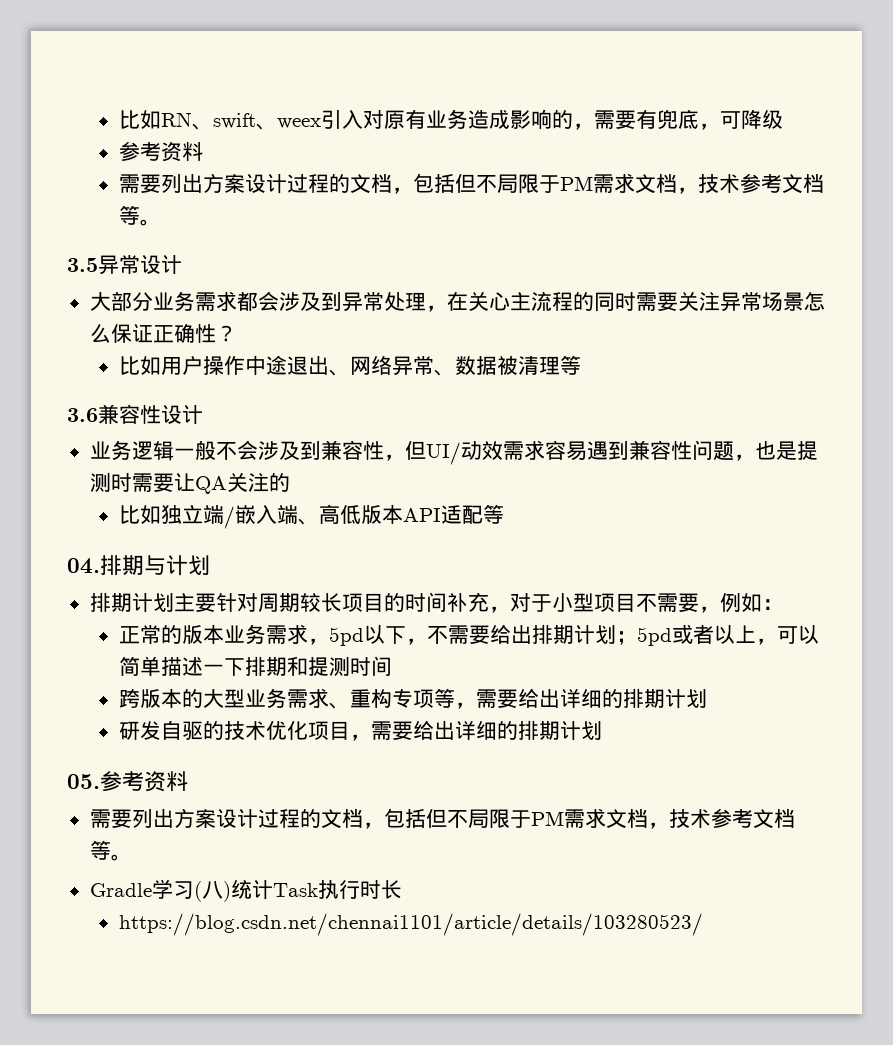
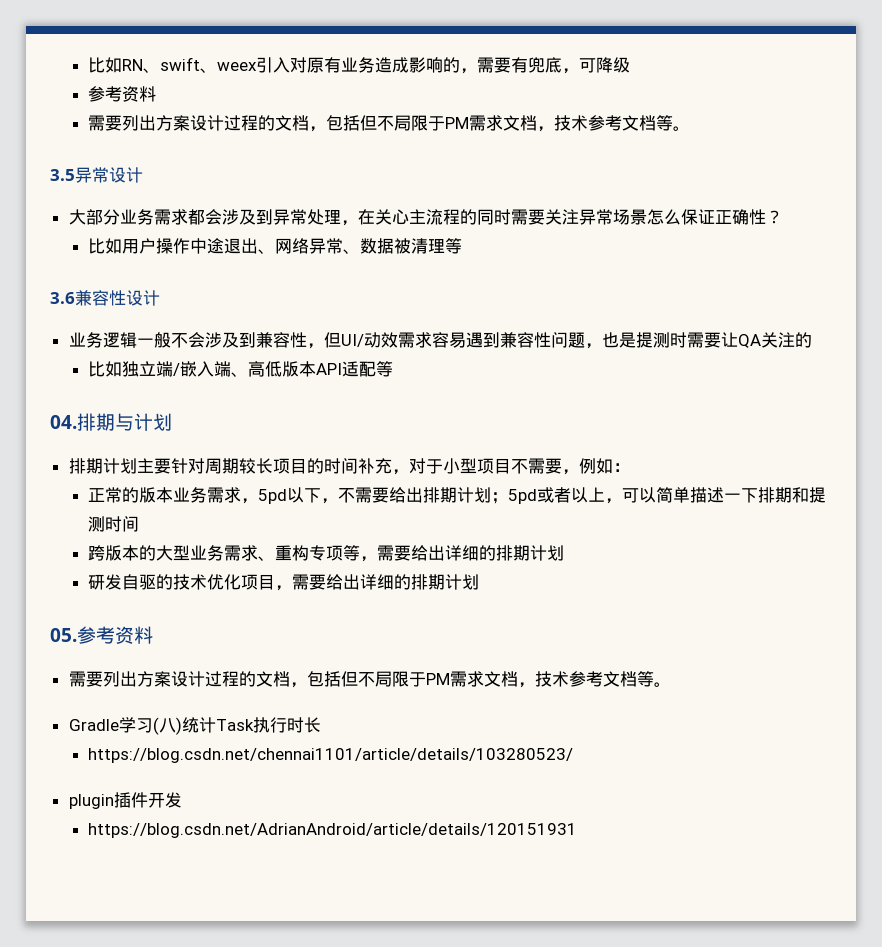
(703, 924) none -> [68,792,182,809] [88,823,578,838] // plugin插件开发 // https://blog.csdn.net/AdrianAndroid/article/details/120151931

